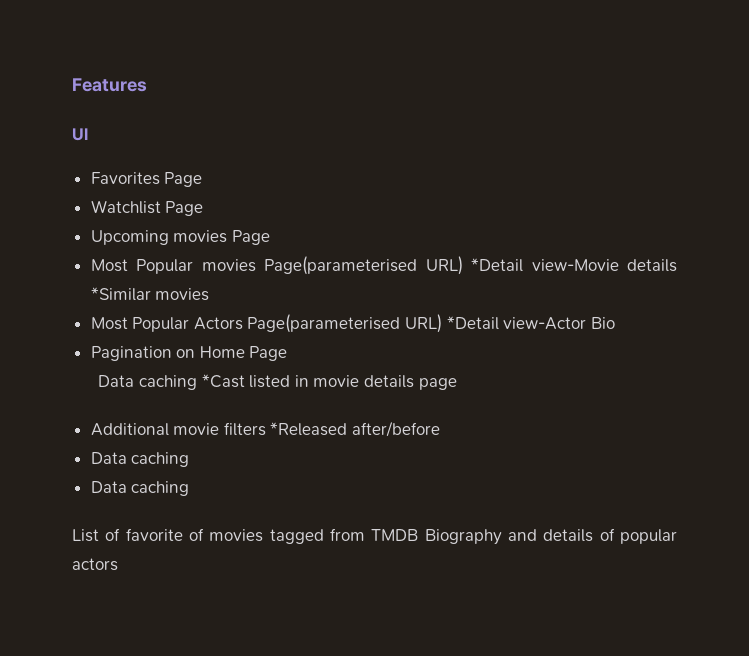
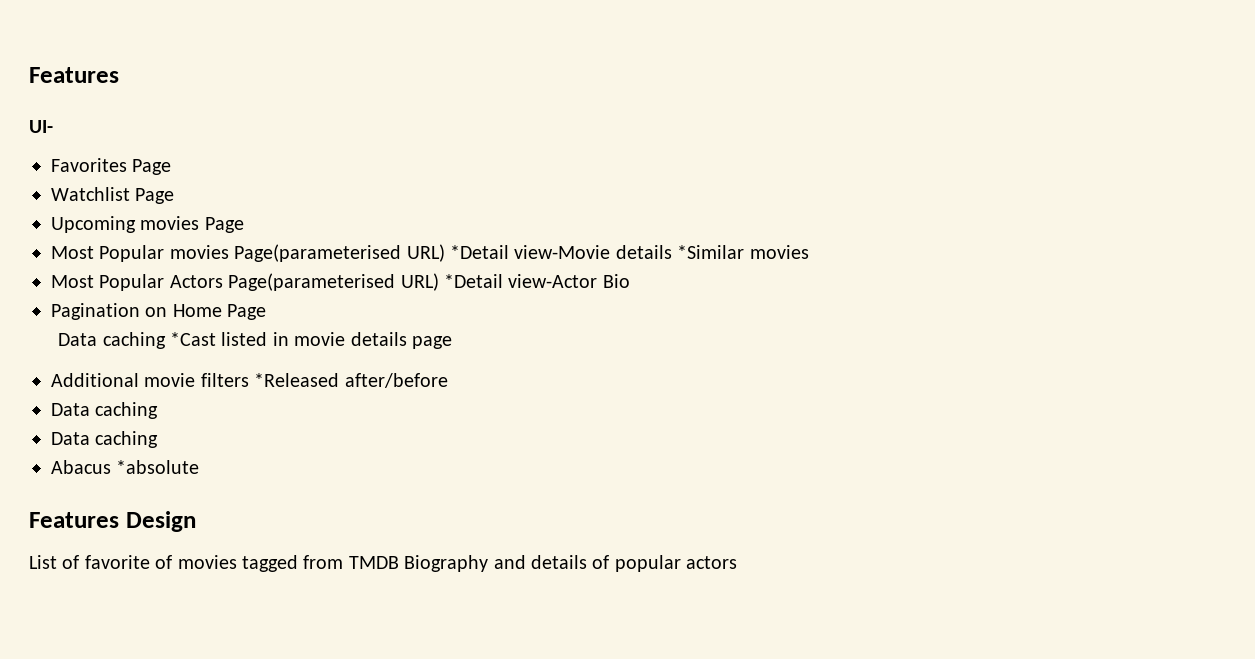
[72,128,88,141] UI -> [29,120,53,133] UI-
(190, 488) none -> [51,460,200,474] [29,511,196,532] // Abacus *absolute // Features Design

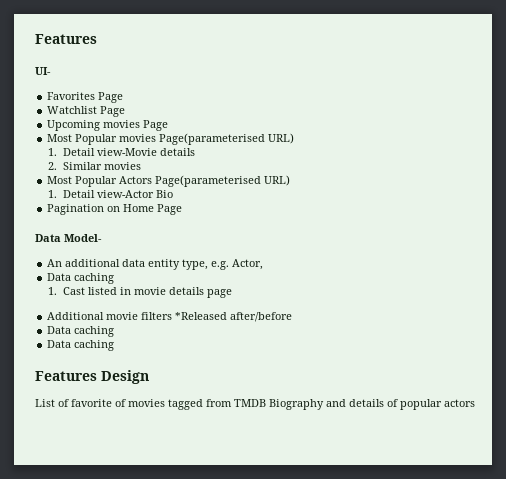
[450,245,509,259] *Detail -> [48,148,95,156] // 1. Detail
[677,245,745,259] *Similar -> [48,162,102,170] // 2. Similar
[444,274,503,288] *Detail -> [48,190,95,198] // 1. Detail
[58,332,216,349] // Data caching *Cast -> [35,234,102,242] [47,259,264,270] [47,273,115,284] [48,287,85,295] // Data Model- // An additional data entity type, e.g. Actor, // Data caching // 1. Cast
[51,460,200,474] // Abacus *absolute -> (115, 345) none

